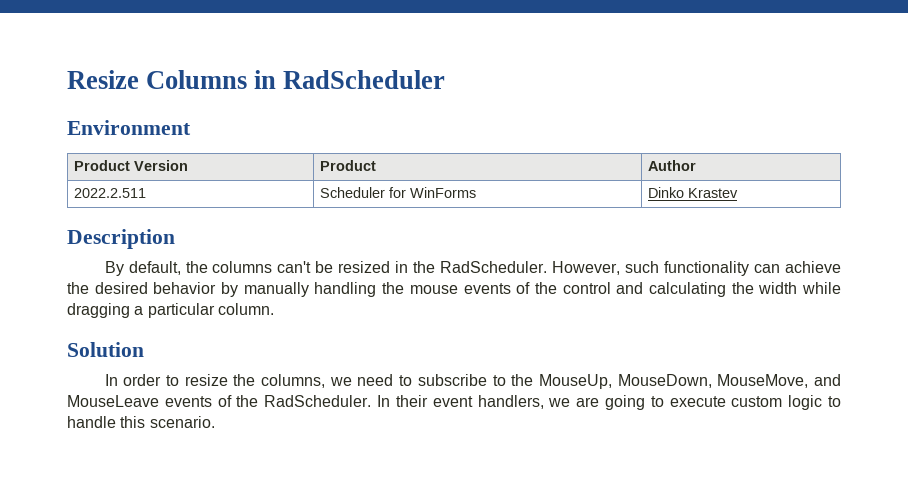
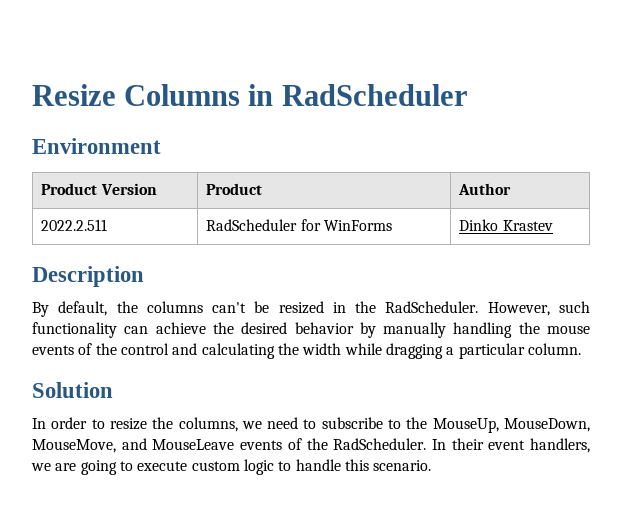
[319,187,385,198] Scheduler -> [206,219,298,231] RadScheduler

